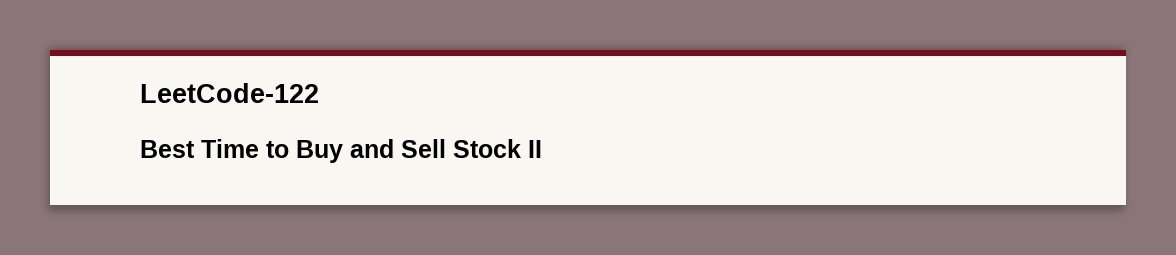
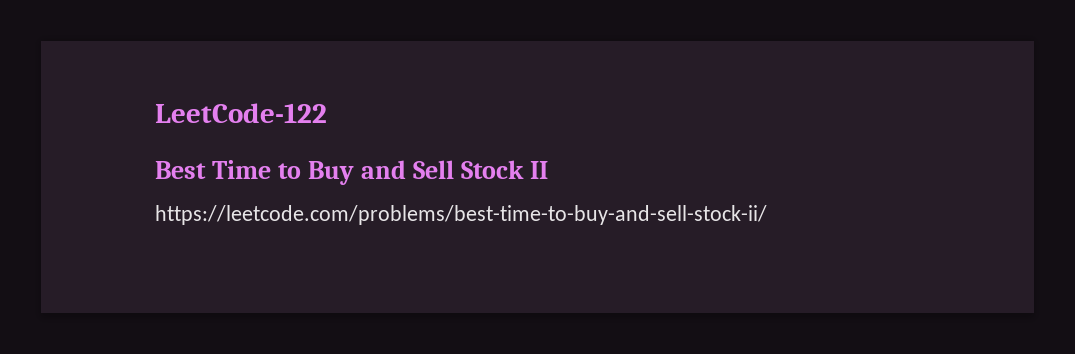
(542, 149) none -> [155,205,767,225] // https://leetcode.com/problems/best-time-to-buy-and-sell-stock-ii/

